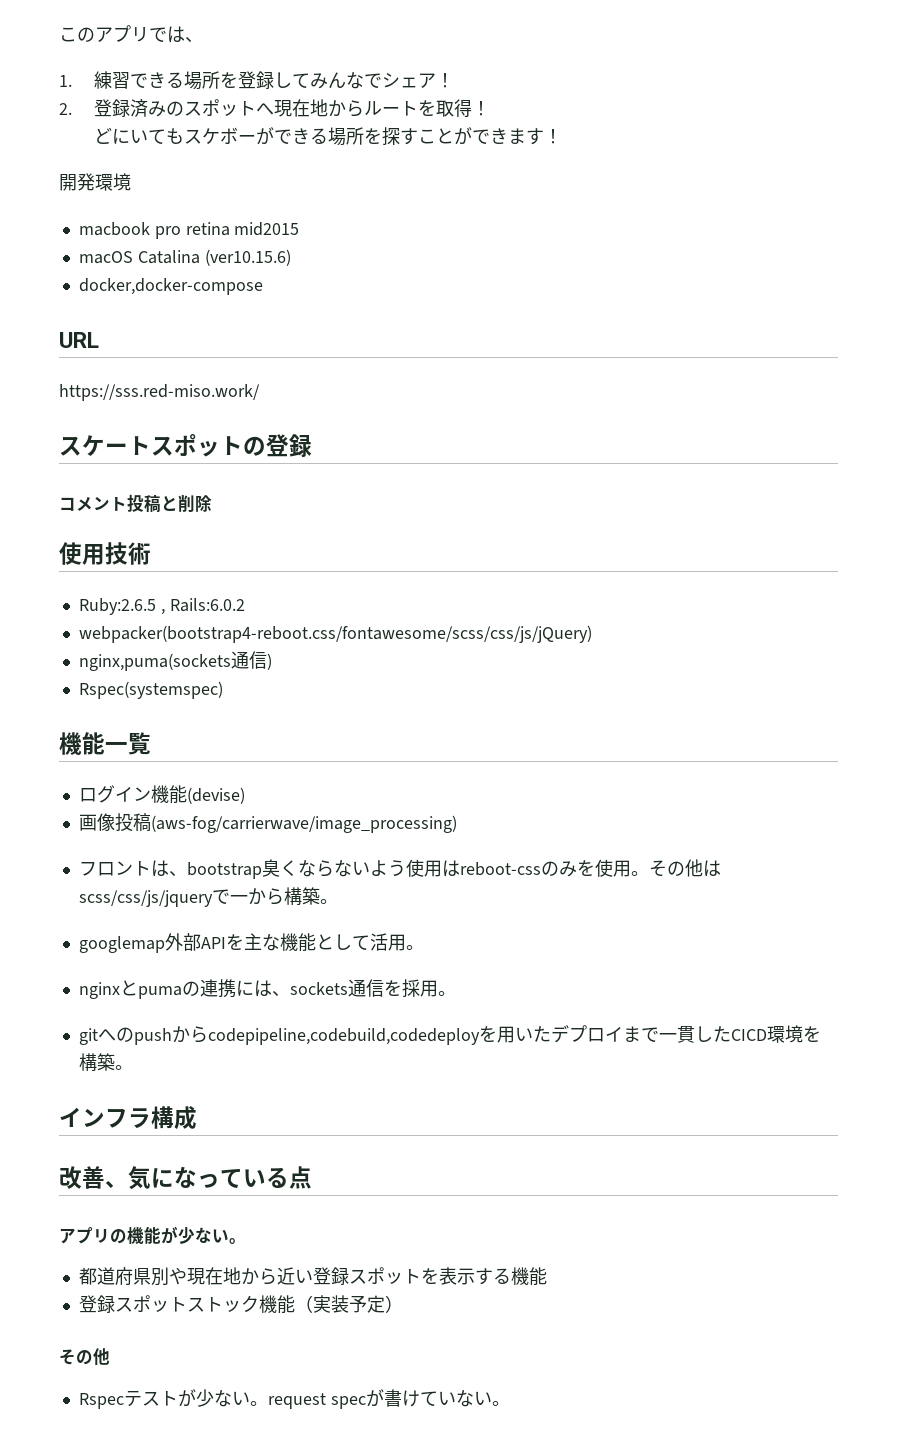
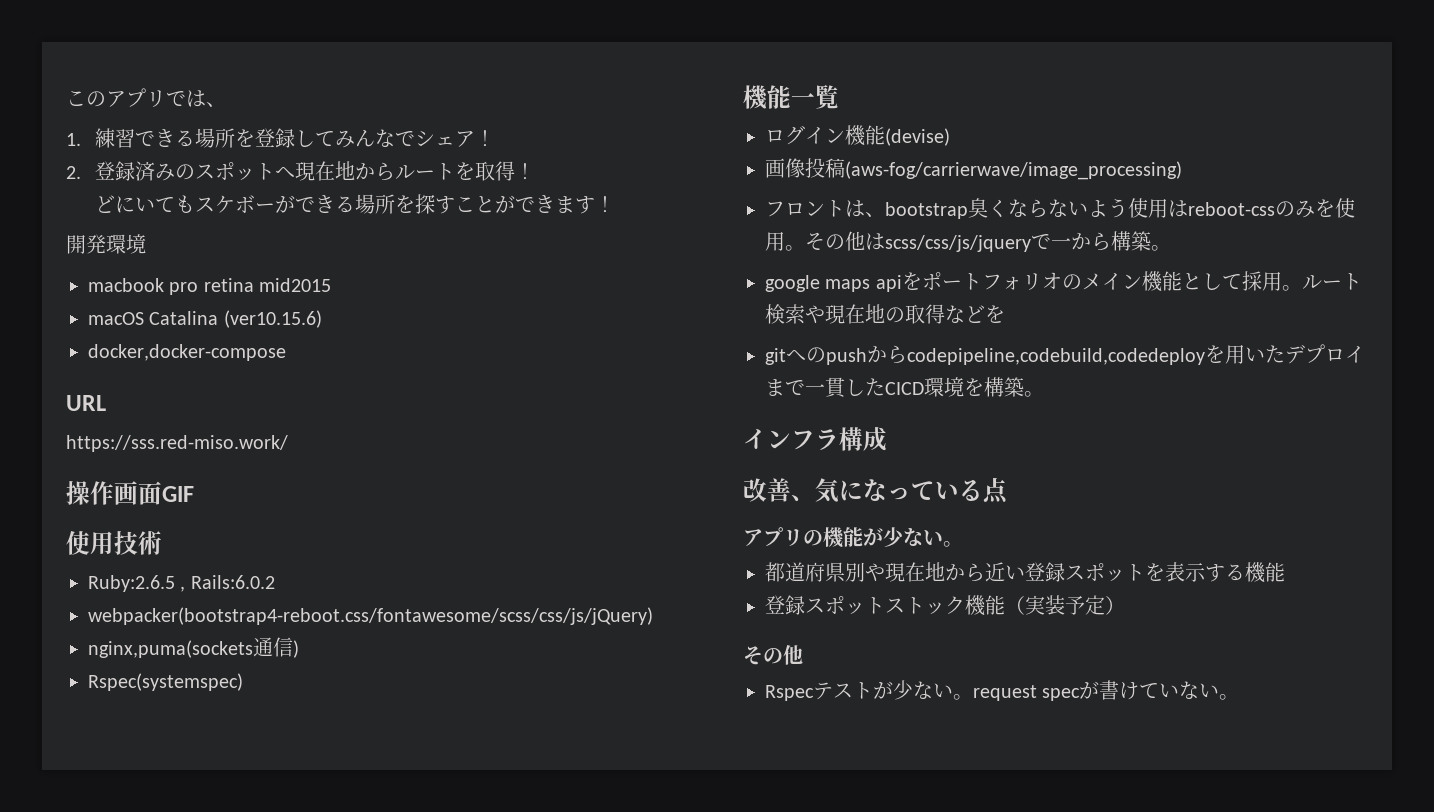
[59,434,312,457] [59,494,212,512] スケートスポットの登録 // コメント投稿と削除 -> [66,481,194,505] 操作画面GIF
[78,933,424,953] [78,979,456,999] googlemap外部APIを主な機能として活用。 // nginxとpumaの連携には、sockets通信を採用。 -> [765,271,1362,292] [765,304,1005,324] google maps apiをポートフォリオのメイン機能として採用。ルート検索や現在地の取得などを

